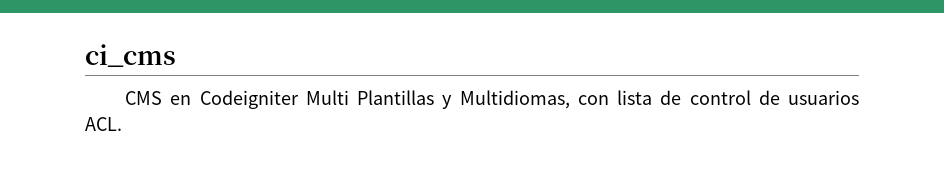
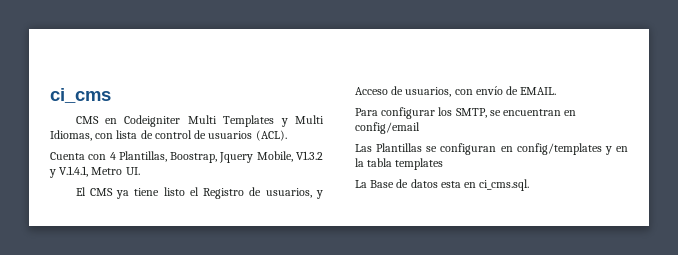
[357,90,570,109] Plantillas y Multidiomas, -> [223,115,324,127] [50,130,92,141] Templates y Multi Idiomas,
[85,117,122,131] ACL. -> [255,130,287,141] [50,151,323,163] [49,166,140,178] [75,187,323,199] [355,86,557,97] [355,107,577,119] [355,122,420,134] [355,143,628,155] [355,158,444,170] [355,179,530,191] (ACL). // Cuenta con 4 Plantillas, Boostrap, Jquery Mobile, V1.3.2 y V.1.4.1, Metro UI. // El CMS ya tiene listo el Registro de usuarios, y Acceso de usuarios, con envío de EMAIL. // Para configurar los SMTP, se encuentran en config/email // Las Plantillas se configuran en config/templates y en la tabla templates // La Base de datos esta en ci_cms.sql.

